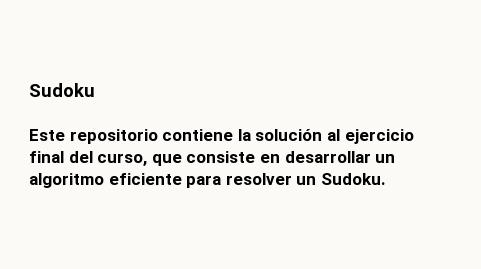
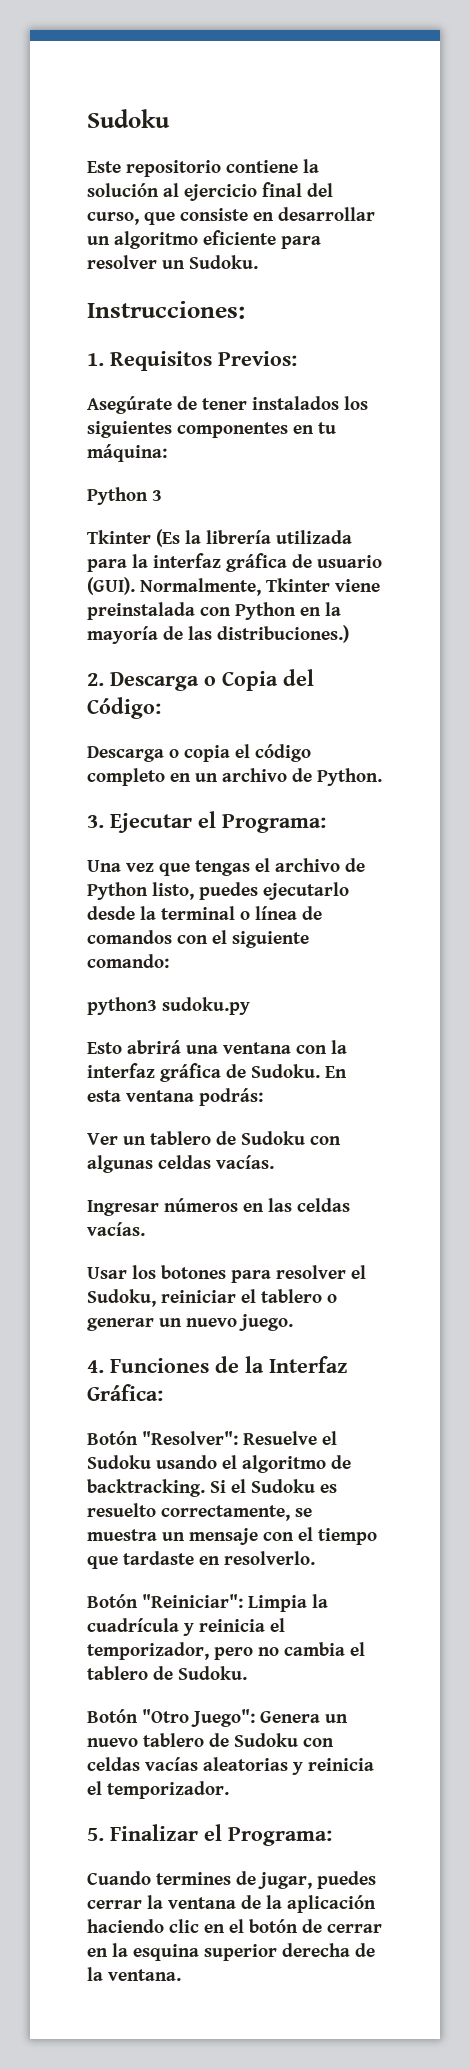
(386, 179) none -> [87,301,245,319] [87,351,297,371] [87,396,368,414] [87,421,336,438] [87,444,167,462] [87,487,162,505] [87,529,352,547] [87,553,382,572] [87,577,380,596] [87,602,341,620] [87,625,349,644] [87,669,314,691] [87,697,161,719] [87,744,311,762] [87,768,382,786] [87,811,326,833] [87,858,365,876] [87,882,349,900] [87,906,322,920] [87,930,309,948] [87,954,169,968] [87,997,250,1015] [87,1040,347,1054] [87,1063,347,1082] [87,1088,263,1106] [87,1131,341,1145] [87,1155,274,1173] [87,1198,350,1216] [87,1222,145,1236] [87,1265,366,1283] [87,1289,337,1307] [87,1314,293,1331] [87,1356,348,1373] [87,1384,163,1401] [87,1431,337,1445] [87,1455,351,1473] [87,1479,337,1497] [87,1503,312,1521] [87,1527,377,1545] [87,1551,315,1569] [87,1594,328,1612] [87,1618,285,1636] [87,1642,365,1660] [87,1666,247,1680] [87,1709,348,1727] [87,1733,334,1747] [87,1757,374,1775] [87,1781,229,1799] [87,1824,332,1846] [87,1871,376,1889] [87,1895,376,1913] [87,1919,382,1933] [87,1943,375,1961] [87,1967,181,1981] // Instrucciones: // 1. Requisitos Previos: // Asegúrate de tener instalados los siguientes componentes en tu máquina: // Python 3 // Tkinter (Es la librería utilizada para la interfaz gráfica de usuario (GUI). Normalmente, Tkinter viene preinstalada con Python en la mayoría de las distribuciones.) // 2. Descarga o Copia del Código: // Descarga o copia el código completo en un archivo de Python. // 3. Ejecutar el Programa: // Una vez que tengas el archivo de Python listo, puedes ejecutarlo desde la terminal o línea de comandos con el siguiente comando: // python3 sudoku.py // Esto abrirá una ventana con la interfaz gráfica de Sudoku. En esta ventana podrás: // Ver un tablero de Sudoku con algunas celdas vacías. // Ingresar números en las celdas vacías. // Usar los botones para resolver el Sudoku, reiniciar el tablero o generar un nuevo juego. // 4. Funciones de la Interfaz Gráfica: // Botón "Resolver": Resuelve el Sudoku usando el algoritmo de backtracking. Si el Sudoku es resuelto correctamente, se muestra un mensaje con el tiempo que tardaste en resolverlo. // Botón "Reiniciar": Limpia la cuadrícula y reinicia el temporizador, pero no cambia el tablero de Sudoku. // Botón "Otro Juego": Genera un nuevo tablero de Sudoku con celdas vacías aleatorias y reinicia el temporizador. // 5. Finalizar el Programa: // Cuando termines de jugar, puedes cerrar la ventana de la aplicación haciendo clic en el botón de cerrar en la esquina superior derecha de la ventana.

